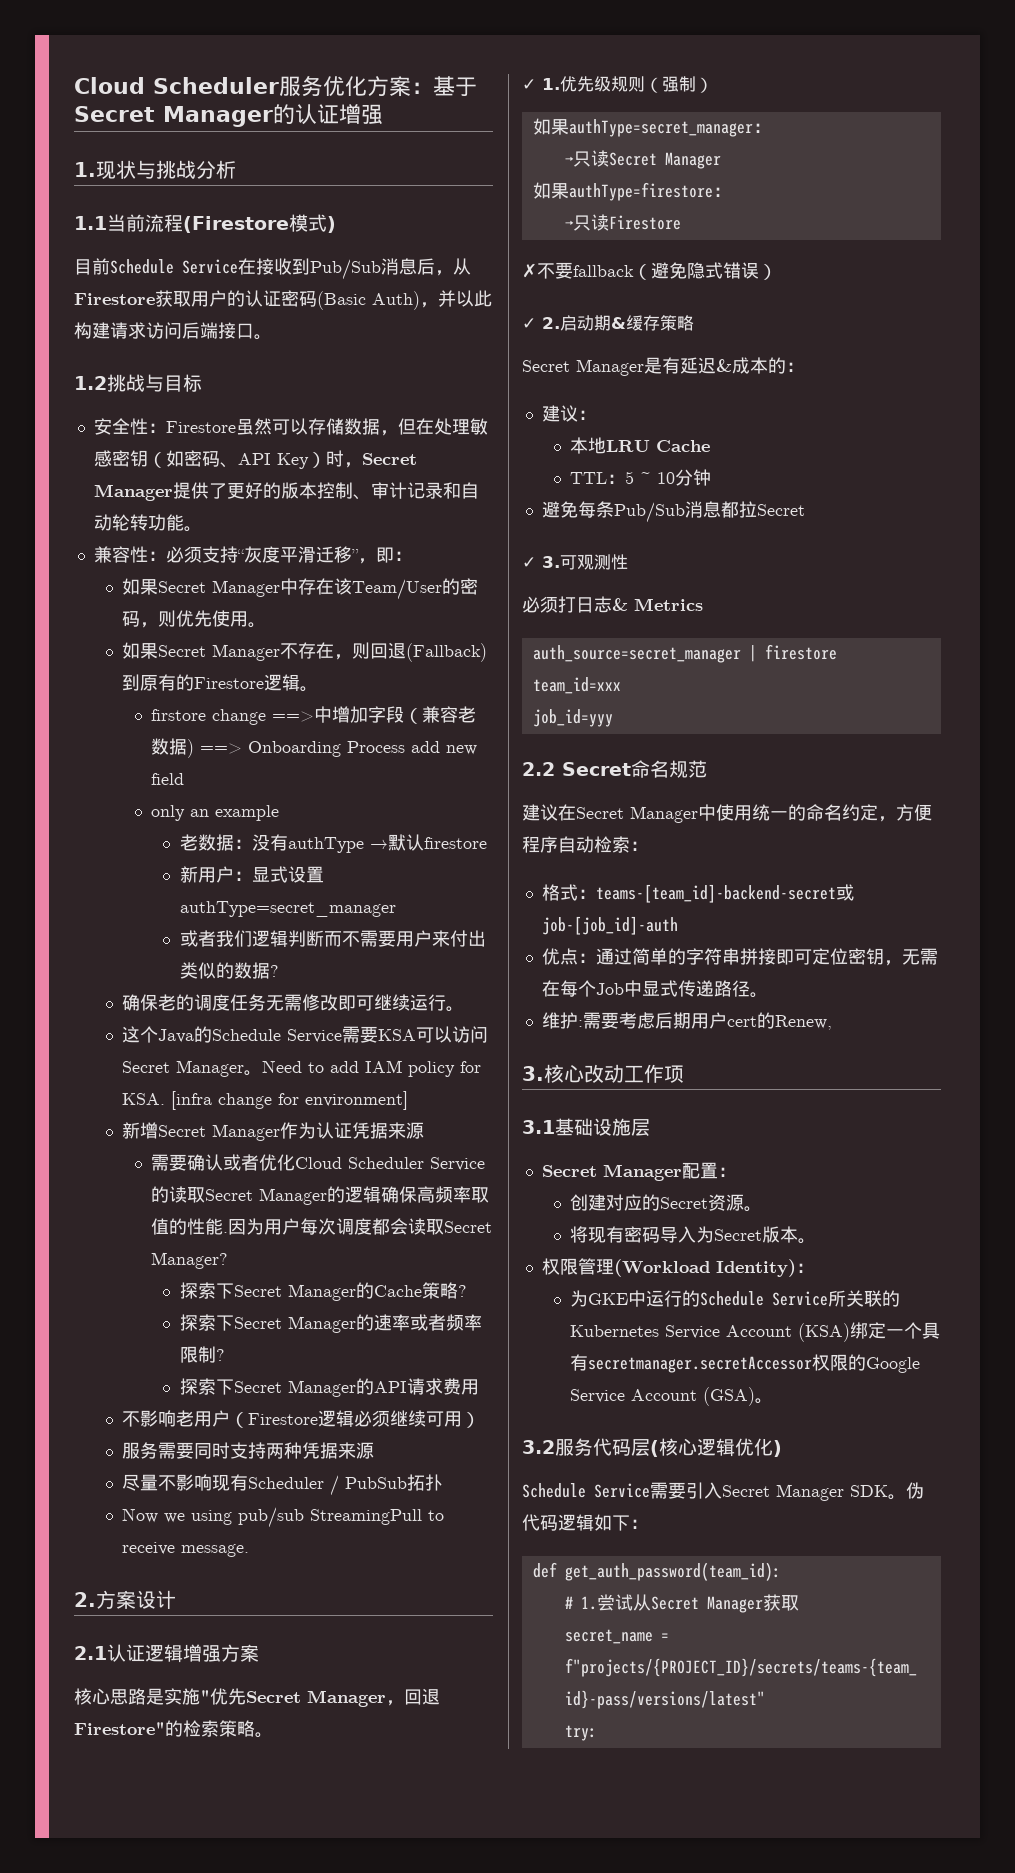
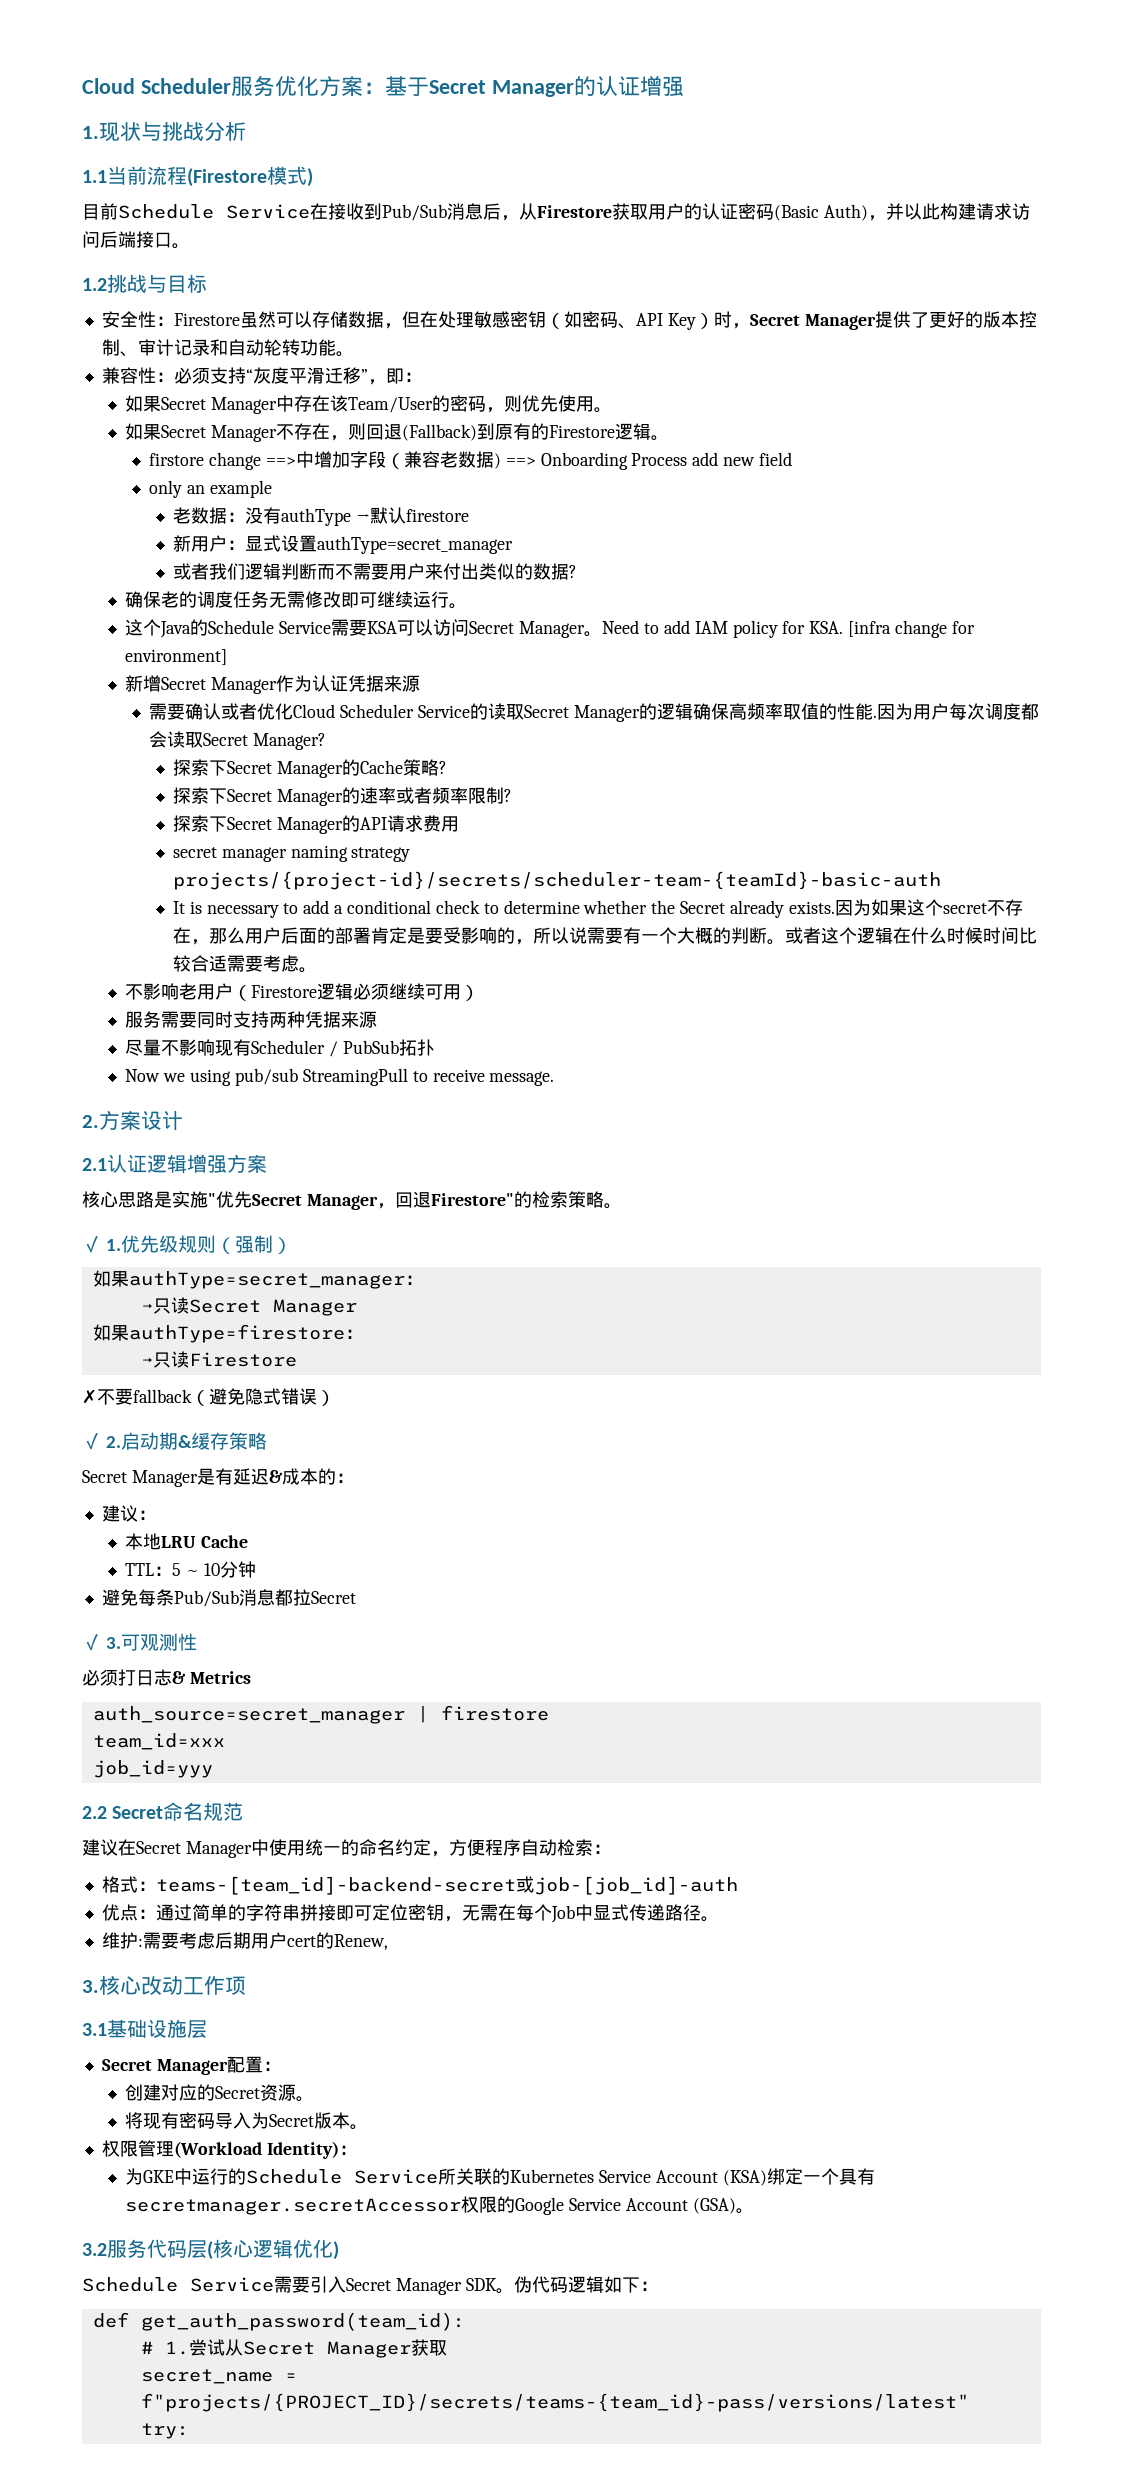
(479, 1387) none -> [172,845,411,862] [172,871,941,890] [172,899,1023,918] [172,927,1037,945] [172,955,317,973] // secret manager naming strategy projects/{project-id}/secrets/scheduler-team-{teamId}-basic-auth // It is necessary to add a conditional check to determine whether the Secret already exists.因为如果这个secret不存在，那么用户后面的部署肯定是要受影响的，所以说需要有一个大概的判断。或者这个逻辑在什么时候时间比较合适需要考虑。

